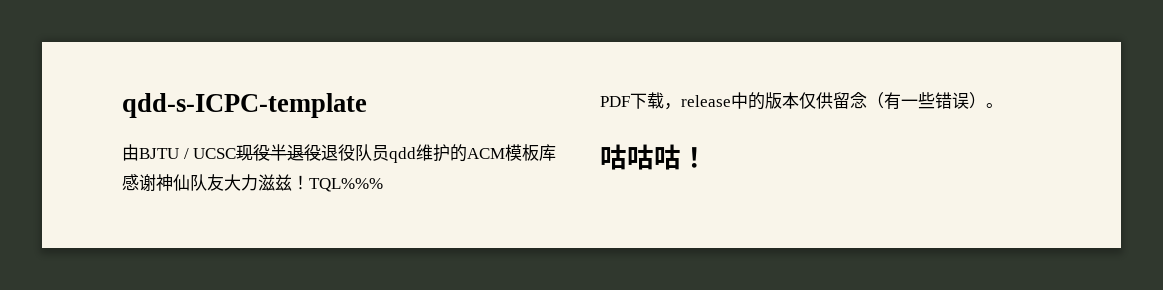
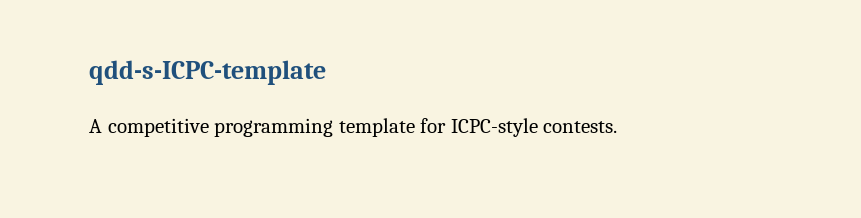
[122,144,557,163] [122,174,383,192] [600,92,1003,110] [600,144,708,170] 由BJTU / UCSC现役半退役退役队员qdd维护的ACM模板库感谢神仙队友大力滋兹！TQL%%% // PDF下载，release中的版本仅供留念（有一些错误）。 // 咕咕咕！ -> [89,118,618,137] A competitive programming template for ICPC-style contests.

